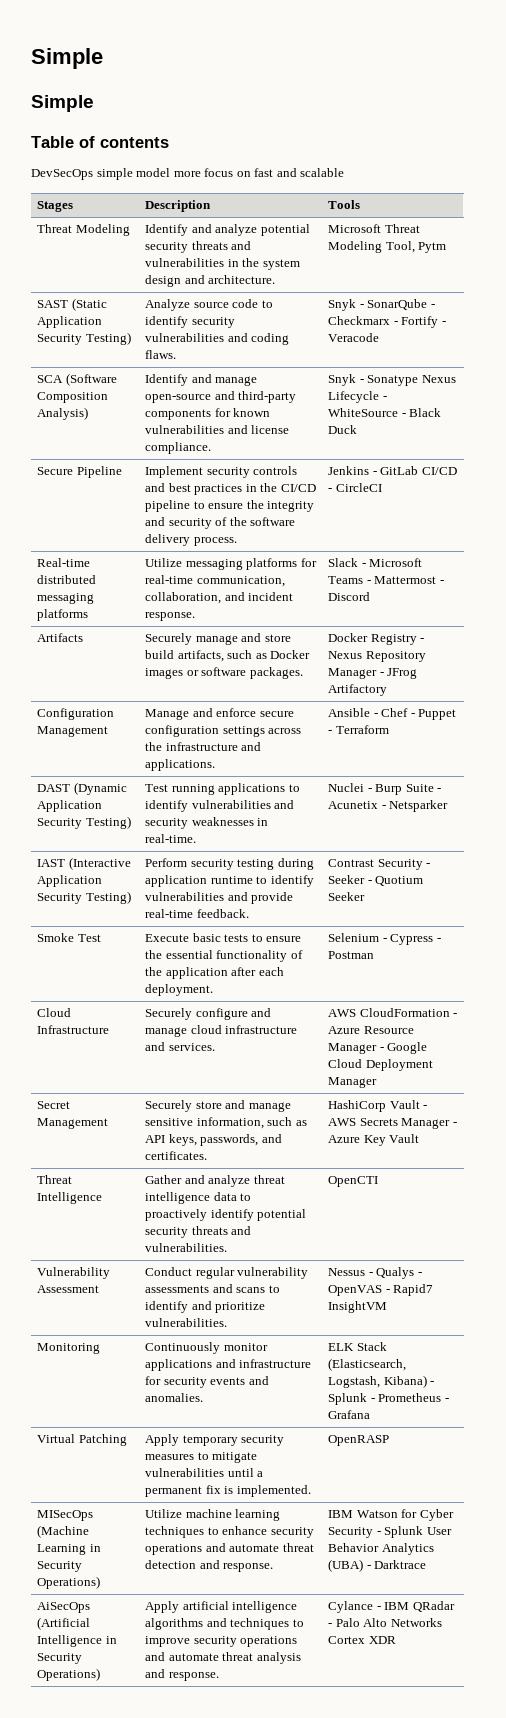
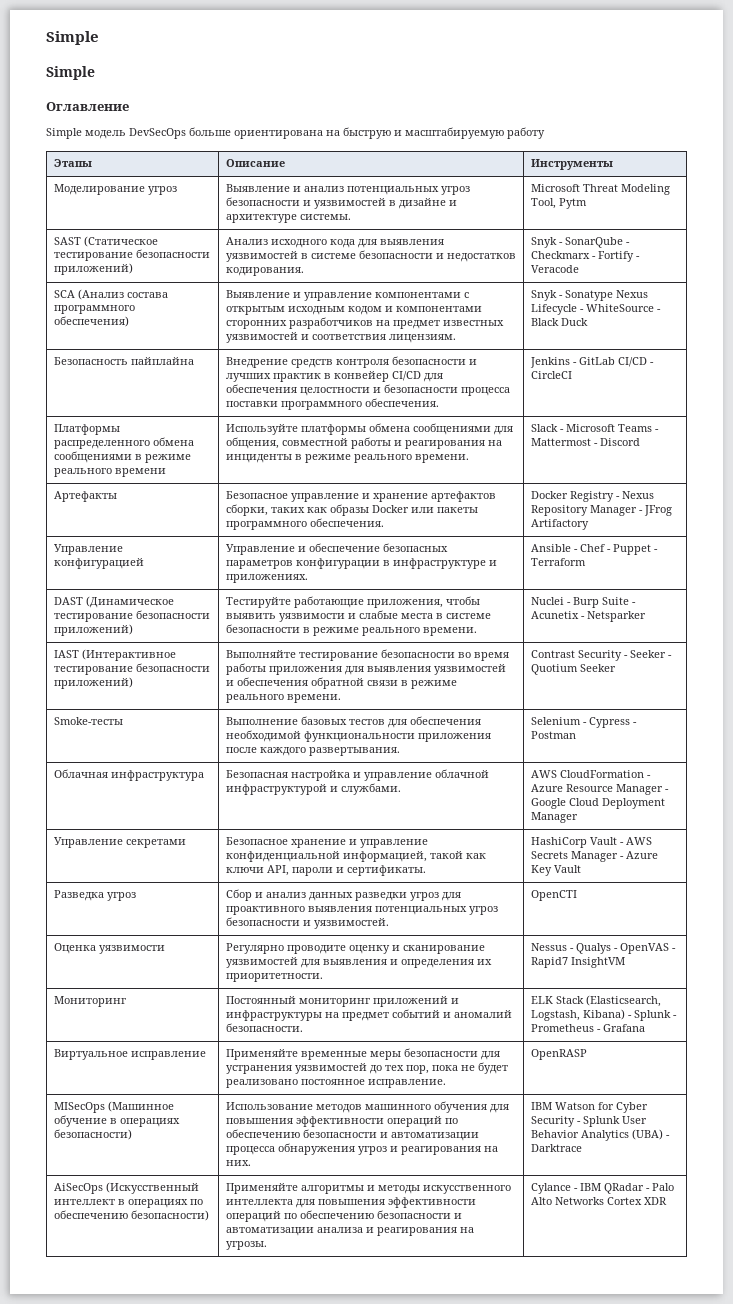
[31,136,169,148] [31,168,345,180] [37,201,74,212] [145,200,212,212] [328,200,361,209] [37,224,130,236] [145,224,310,236] [145,241,252,253] [145,258,300,270] [145,275,276,287] Table of contents // DevSecOps simple model more focus on fast and scalable // Stages | Description | Tools // Threat Modeling | Identify and analyze potential security threats and vulnerabilities in the system design and architecture. -> [46,102,129,111] [46,127,545,139] [53,159,92,167] [225,159,285,167] [530,159,613,170] [53,184,177,195] [225,184,470,195] [225,197,457,209] [225,214,351,223] Оглавление // Simple модель DevSecOps больше ориентирована на быструю и масштабируемую работу // Этапы | Описание | Инструменты // Моделирование угроз | Выявление и анализ потенциальных угроз безопасности и уязвимостей в дизайне и архитектуре системы.
[71,298,107,311] [37,316,103,328] [37,332,131,345] [145,299,273,311] [145,316,235,328] [145,333,290,345] [145,350,177,359] (Static Application Security Testing) | Analyze source code to identify security vulnerabilities and coding flaws. -> [83,236,158,247] [53,249,210,261] [53,263,133,275] [225,237,444,248] [225,250,516,262] [225,267,304,276] (Статическое тестирование безопасности приложений) | Анализ исходного кода для выявления уязвимостей в системе безопасности и недостатков кодирования.
[65,373,117,386] [37,392,109,403] [37,407,89,420] [145,374,258,386] [145,391,297,403] [145,408,271,420] [145,425,290,434] [145,442,212,454] (Software Composition Analysis) | Identify and manage open-source and third-party components for known vulnerabilities and license compliance. -> [77,289,168,300] [53,305,135,314] [53,316,129,327] [225,290,469,301] [225,306,482,315] [225,317,504,329] [225,332,456,343] (Анализ состава программного обеспечения) | Выявление и управление компонентами с открытым исходным кодом и компонентами сторонних разработчиков на предмет известных уязвимостей и соответствия лицензиям.
[37,466,122,478] [145,466,298,478] [145,483,316,495] [145,500,315,512] [145,517,296,529] [145,534,237,546] Secure Pipeline | Implement security controls and best practices in the CI/CD pipeline to ensure the integrity and security of the software delivery process. -> [53,357,194,365] [225,356,477,368] [225,371,443,382] [225,384,510,396] [225,398,439,410] Безопасность пайплайна | Внедрение средств контроля безопасности и лучших практик в конвейер CI/CD для обеспечения целостности и безопасности процесса поставки программного обеспечения.
[37,558,91,567] [37,575,97,584] [37,593,95,604] [37,609,89,621] [145,558,317,570] [145,575,285,587] [145,592,294,604] [145,612,196,621] Real-time distributed messaging platforms | Utilize messaging platforms for real-time communication, collaboration, and incident response. -> [53,424,120,435] [53,437,194,449] [53,451,191,463] [53,468,166,477] [225,423,513,435] [225,437,502,449] [225,454,469,463] Платформы распределенного обмена сообщениями в режиме реального времени | Используйте платформы обмена сообщениями для общения, совместной работы и реагирования на инциденты в режиме реального времени.
[37,633,84,642] [145,633,291,645] [145,650,311,662] [145,667,303,679] Artifacts | Securely manage and store build artifacts, such as Docker images or software packages. -> [53,491,117,502] [225,491,496,502] [225,504,478,516] [225,518,384,530] Артефакты | Безопасное управление и хранение артефактов сборки, таких как образы Docker или пакеты программного обеспечения.
[37,708,115,720] [37,726,109,737] [145,708,294,720] [145,725,302,737] [145,742,262,751] [145,759,216,771] Configuration Management | Manage and enforce secure configuration settings across the infrastructure and applications. -> [53,544,123,555] [53,558,144,569] [225,543,448,555] [225,558,497,569] [225,574,308,583] Управление конфигурацией | Управление и обеспечение безопасных параметров конфигурации в инфраструктуре и приложениях.
[73,782,127,795] [37,800,103,812] [37,816,131,829] [145,783,300,795] [145,800,295,812] [145,817,269,829] [145,834,197,843] (Dynamic Application Security Testing) | Test running applications to identify vulnerabilities and security weaknesses in real-time. -> [85,596,174,608] [53,610,210,622] [53,624,133,636] [225,596,480,608] [225,610,491,622] [225,624,477,636] (Динамическое тестирование безопасности приложений) | Тестируйте работающие приложения, чтобы выявить уязвимости и слабые места в системе безопасности в режиме реального времени.
[68,857,131,870] [37,875,103,887] [37,891,131,904] [145,858,314,870] [145,875,314,887] [145,892,294,904] [145,909,249,918] (Interactive Application Security Testing) | Perform security testing during application runtime to identify vulnerabilities and provide real-time feedback. -> [81,649,176,661] [53,663,210,675] [53,677,133,689] [225,649,509,661] [225,663,506,675] [225,677,457,689] [225,694,341,703] (Интерактивное тестирование безопасности приложений) | Выполняйте тестирование безопасности во время работы приложения для выявления уязвимостей и обеспечения обратной связи в режиме реального времени.
[37,933,101,942] [145,933,302,942] [145,950,303,962] [145,967,284,979] [145,984,214,996] Smoke Test | Execute basic tests to ensure the essential functionality of the application after each deployment. -> [53,717,123,725] [225,716,481,728] [225,730,491,742] [225,747,400,756] Smoke-тесты | Выполнение базовых тестов для обеспечения необходимой функциональности приложения после каждого развертывания.
[37,1008,72,1017] [37,1025,110,1034] [145,1008,272,1020] [145,1025,298,1037] [145,1042,215,1051] Cloud Infrastructure | Securely configure and manage cloud infrastructure and services. -> [53,769,204,781] [225,769,489,781] [225,783,401,795] Облачная инфраструктура | Безопасная настройка и управление облачной инфраструктурой и службами.
[37,1101,71,1109] [37,1118,109,1129] [145,1100,291,1112] [145,1117,307,1129] [145,1134,282,1146] [145,1151,208,1160] Secret Management | Securely store and manage sensitive information, such as API keys, passwords, and certificates. -> [53,837,186,848] [225,837,428,848] [225,851,486,862] [225,865,426,876] Управление секретами | Безопасное хранение и управление конфиденциальной информацией, такой как ключи API, пароли и сертификаты.
[37,1175,73,1184] [37,1192,103,1204] [145,1175,285,1187] [145,1192,252,1204] [145,1209,307,1221] [145,1226,252,1238] [145,1243,228,1252] [328,1176,379,1187] [37,1267,111,1279] [37,1285,100,1293] [145,1267,309,1279] [145,1284,280,1293] [145,1301,266,1313] [145,1318,228,1327] Threat Intelligence | Gather and analyze threat intelligence data to proactively identify potential security threats and vulnerabilities. | OpenCTI // Vulnerability Assessment | Conduct regular vulnerability assessments and scans to identify and prioritize vulnerabilities. -> [53,890,136,901] [225,889,461,901] [225,906,498,915] [225,917,389,929] [530,890,577,901] [53,943,165,954] [225,943,485,954] [225,957,492,968] [225,973,323,982] Разведка угроз | Сбор и анализ данных разведки угроз для проактивного выявления потенциальных угроз безопасности и уязвимостей. | OpenCTI // Оценка уязвимости | Регулярно проводите оценку и сканирование уязвимостей для выявления и определения их приоритетности.
[37,1343,101,1354] [145,1342,268,1354] [145,1359,312,1371] [145,1376,269,1388] [145,1393,204,1402] Monitoring | Continuously monitor applications and infrastructure for security events and anomalies. -> [53,996,126,1007] [225,996,459,1007] [225,1009,512,1021] [225,1023,303,1032] Мониторинг | Постоянный мониторинг приложений и инфраструктуры на предмет событий и аномалий безопасности.
[37,1434,127,1446] [145,1434,285,1446] [145,1452,258,1463] [145,1468,264,1477] [145,1485,311,1497] [328,1435,390,1446] [37,1510,94,1521] [37,1525,90,1538] [37,1544,101,1555] [37,1561,83,1572] [37,1576,101,1589] [145,1509,281,1521] [145,1526,314,1538] [145,1543,314,1555] [145,1560,274,1572] Virtual Patching | Apply temporary security measures to mitigate vulnerabilities until a permanent fix is implemented. | OpenRASP // MISecOps (Machine Learning in Security Operations) | Utilize machine learning techniques to enhance security operations and automate threat detection and response. -> [53,1049,206,1060] [225,1048,500,1060] [225,1062,508,1074] [225,1079,446,1088] [530,1049,587,1060] [53,1101,174,1113] [53,1115,180,1127] [53,1129,132,1140] [225,1101,509,1113] [225,1116,458,1127] [225,1129,479,1141] [225,1143,498,1155] [225,1160,251,1166] Виртуальное исправление | Применяйте временные меры безопасности для устранения уязвимостей до тех пор, пока не будет реализовано постоянное исправление. | OpenRASP // MISecOps (Машинное обучение в операциях безопасности) | Использование методов машинного обучения для повышения эффективности операций по обеспечению безопасности и автоматизации процесса обнаружения угроз и реагирования на них.
[37,1617,91,1630] [37,1635,117,1647] [37,1653,83,1664] [37,1668,101,1681] [145,1601,298,1613] [145,1618,304,1630] [145,1636,298,1647] [145,1652,301,1664] [145,1669,219,1681] (Artificial Intelligence in Security Operations) | Apply artificial intelligence algorithms and techniques to improve security operations and automate threat analysis and response. -> [105,1182,199,1194] [53,1199,203,1208] [53,1210,209,1221] [225,1183,511,1194] [225,1197,476,1208] [225,1210,462,1222] [225,1227,474,1236] [225,1241,267,1250] (Искусственный интеллект в операциях по обеспечению безопасности) | Применяйте алгоритмы и методы искусственного интеллекта для повышения эффективности операций по обеспечению безопасности и автоматизации анализа и реагирования на угрозы.

